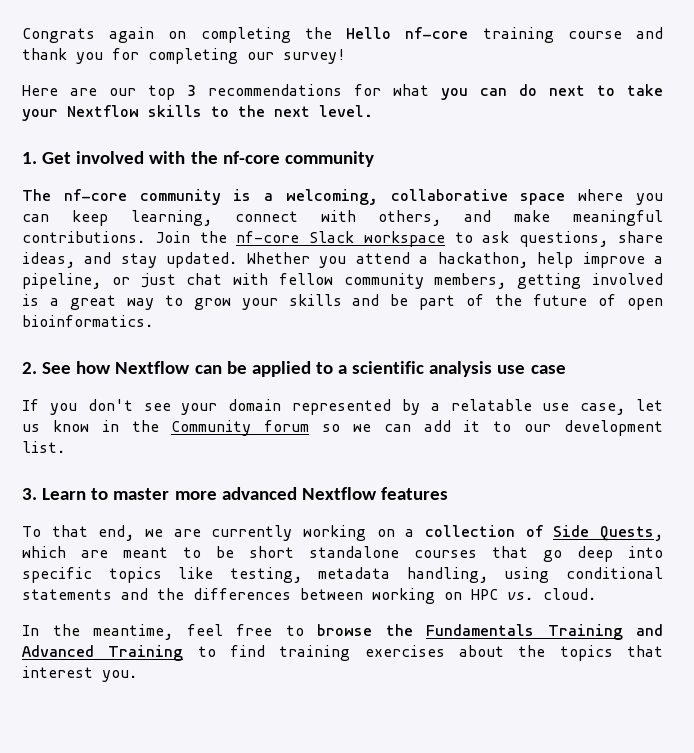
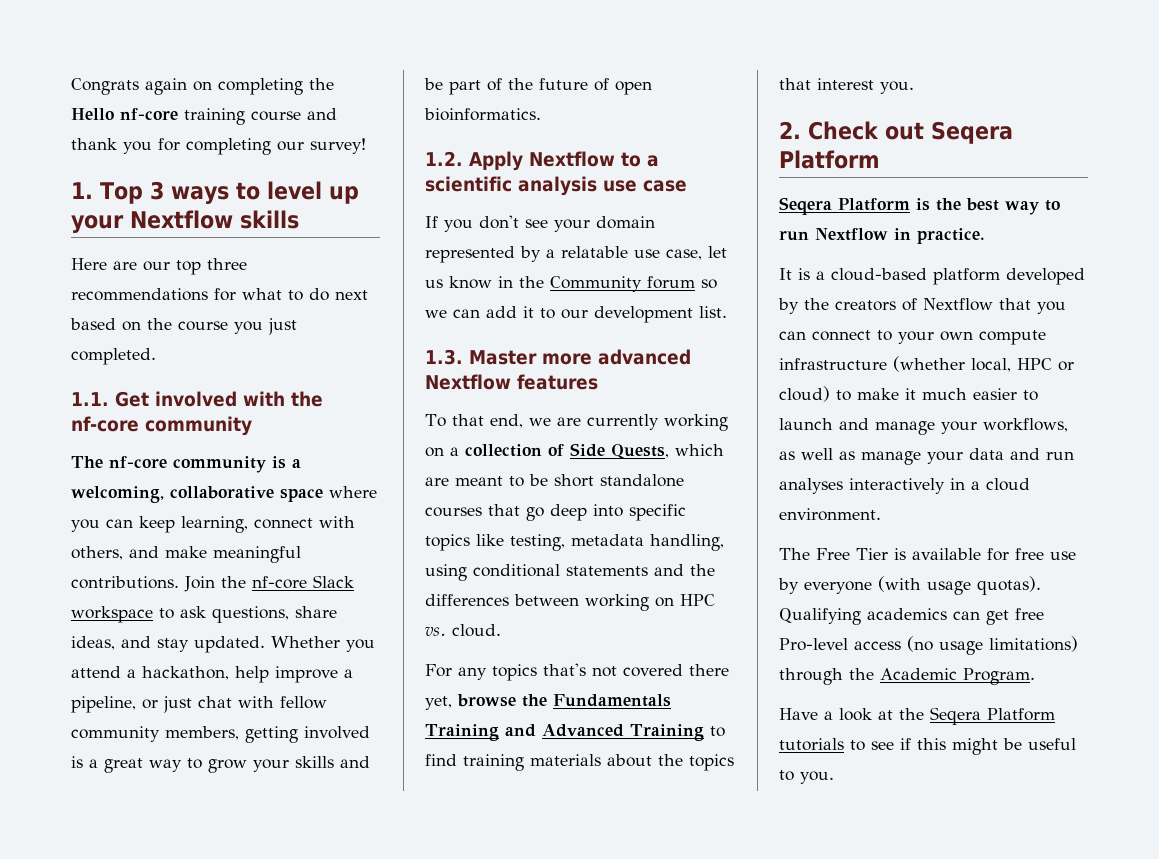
(346, 56) none -> [71,181,359,204] [71,210,299,233] // 1. Top 3 ways to level up your Nextflow skills
[187,85,196,96] 3 -> [207,258,247,270] three
[441,84,663,100] [22,105,373,121] [22,152,37,164] you can do next to take your Nextflow skills to the next level. // 1. -> [288,288,368,301] [70,318,297,335] [71,348,156,365] [71,392,109,406] to do next based on the course you just completed. // 1.1.
[22,361,311,377] 2. See how Nextflow can be applied -> [425,151,615,171] 1.2. Apply Nextflow
[22,488,170,500] 3. Learn to master -> [425,349,537,365] 1.3. Master
[22,624,304,640] In the meantime, feel free to -> [425,663,729,681] [425,696,452,710] For any topics that's not covered there yet,
[364,645,445,657] exercises -> [530,754,601,766] materials
(137, 676) none -> [779,121,1013,144] [779,150,880,169] [779,197,1060,215] [779,228,985,244] [779,268,1085,285] [778,298,1066,314] [779,330,1046,345] [779,356,1074,372] [779,386,1038,402] [779,418,1068,435] [779,448,1074,465] [779,478,1030,494] [779,508,881,521] [779,548,1076,561] [778,576,1041,595] [779,608,1044,625] [779,636,1078,655] [779,668,1035,685] [779,707,1055,725] [779,738,1076,755] [779,770,834,784] // 2. Check out Seqera Platform // Seqera Platform is the best way to run Nextflow in practice. // It is a cloud-based platform developed by the creators of Nextflow that you can connect to your own compute infrastructure (whether local, HPC or cloud) to make it much easier to launch and manage your workflows, as well as manage your data and run analyses interactively in a cloud environment. // The Free Tier is available for free use by everyone (with usage quotas). Qualifying academics can get free Pro-level access (no usage limitations) through the Academic Program. // Have a look at the Seqera Platform tutorials to see if this might be useful to you.

